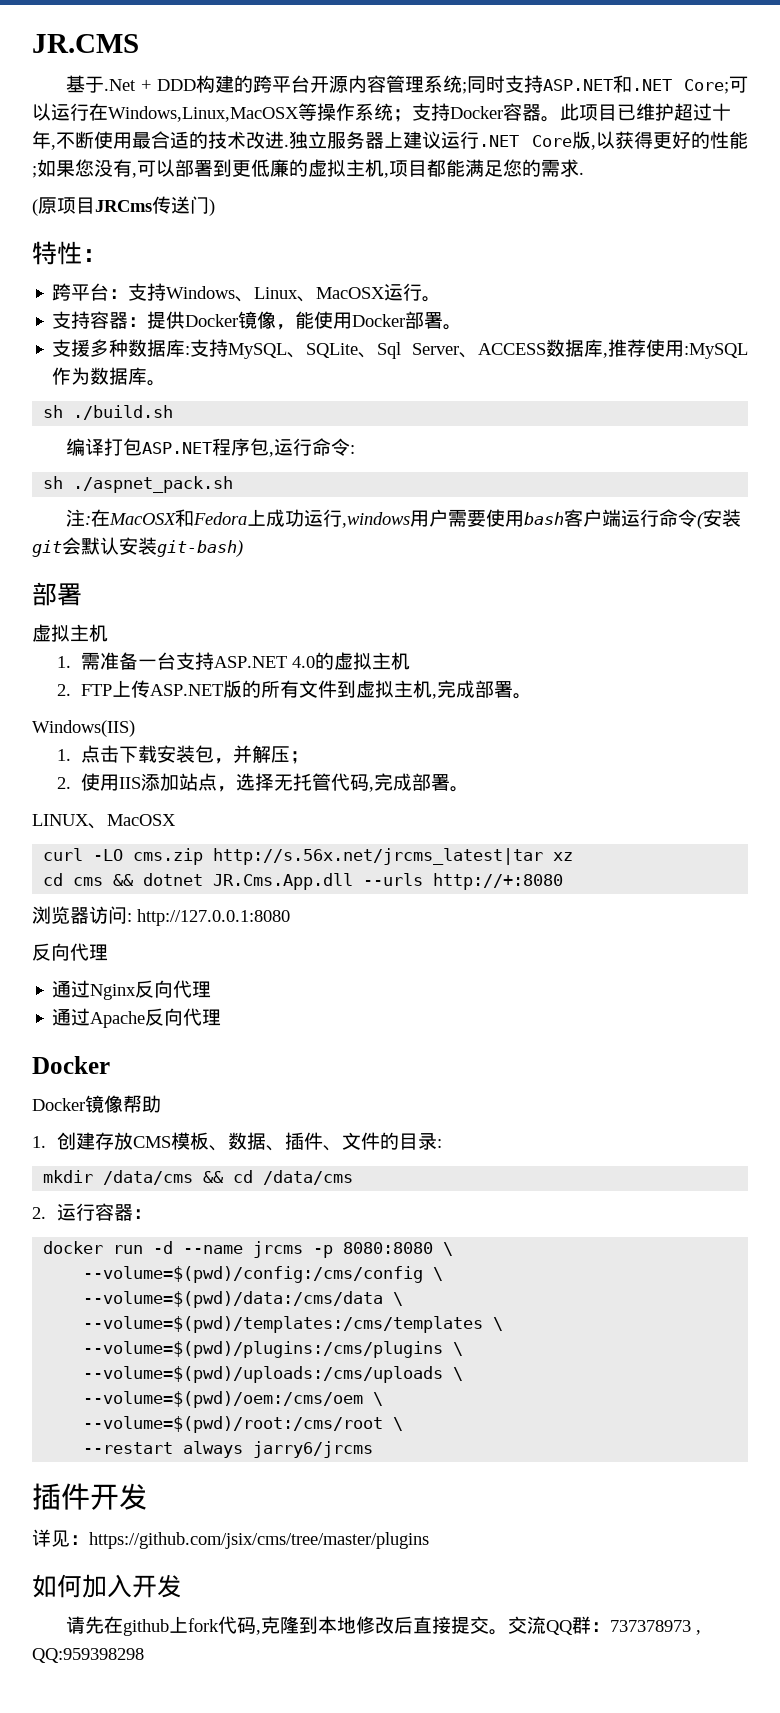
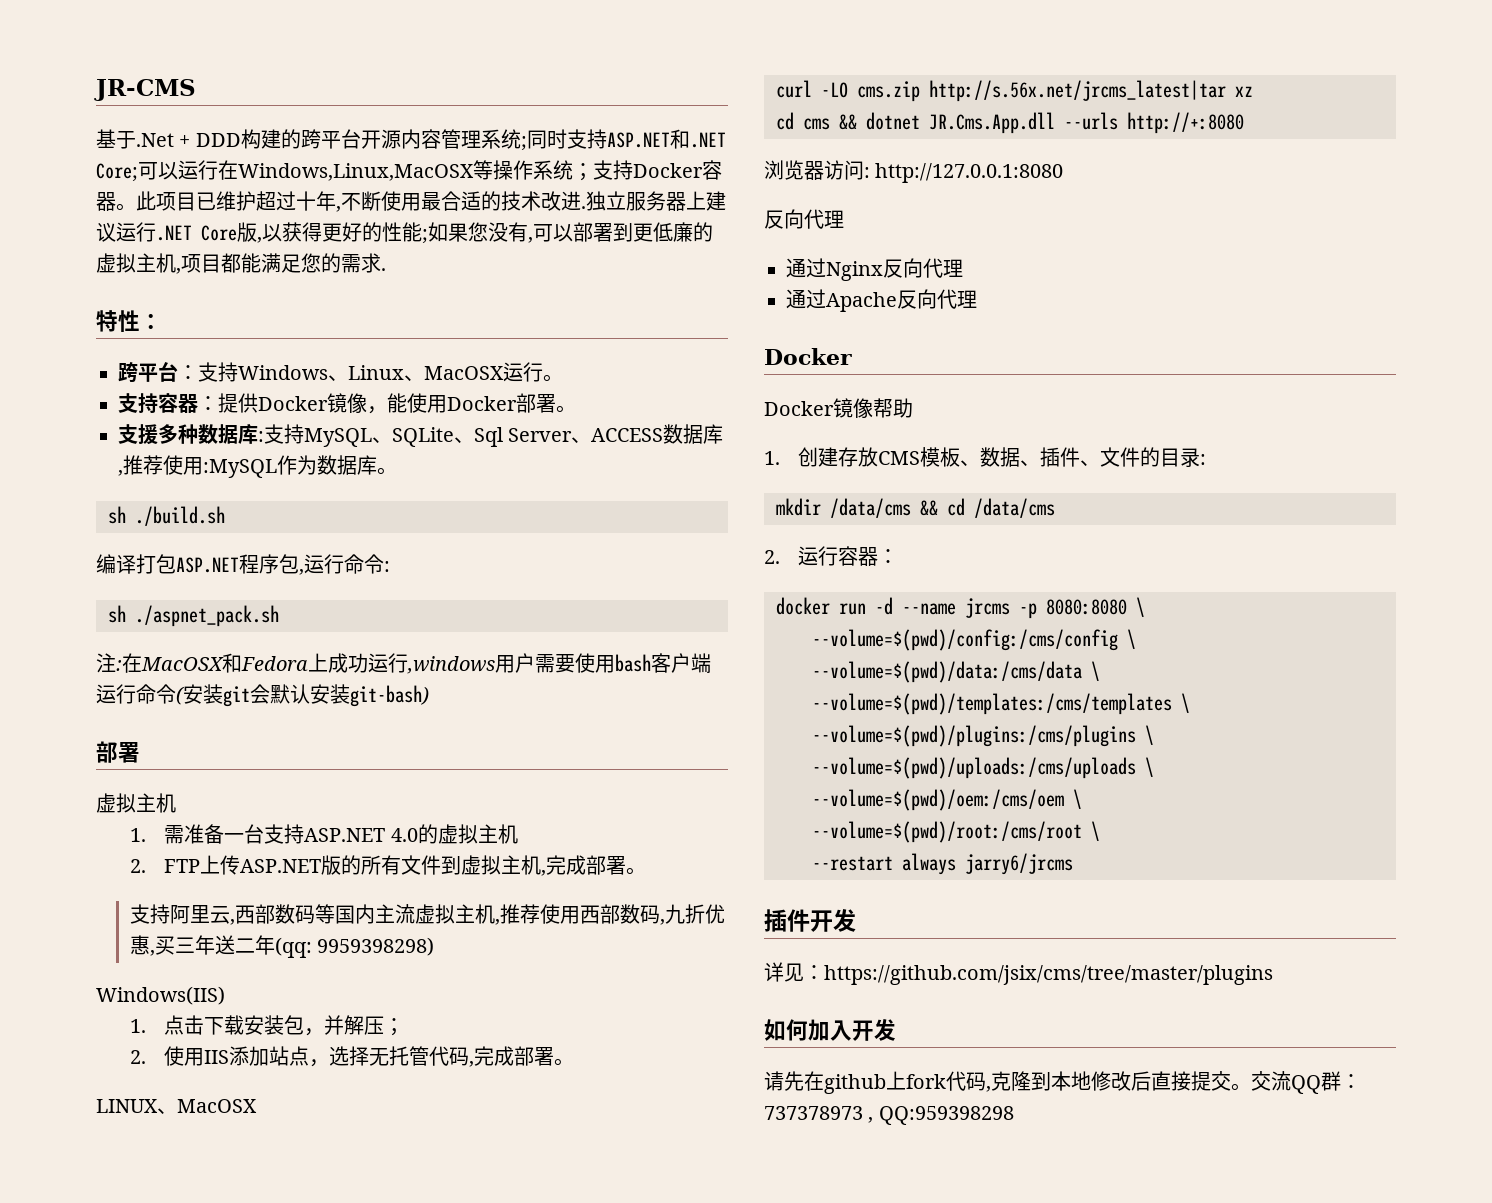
[32,34,139,53] JR.CMS -> [94,79,196,101] JR-CMS
[32,196,215,216] // (原项目JRCms传送门) -> (386, 269) none
(533, 696) none -> [130,904,726,925] [130,935,435,958] // 支持阿里云,西部数码等国内主流虚拟主机,推荐使用西部数码,九折优惠,买三年送二年(qq: 9959398298)

